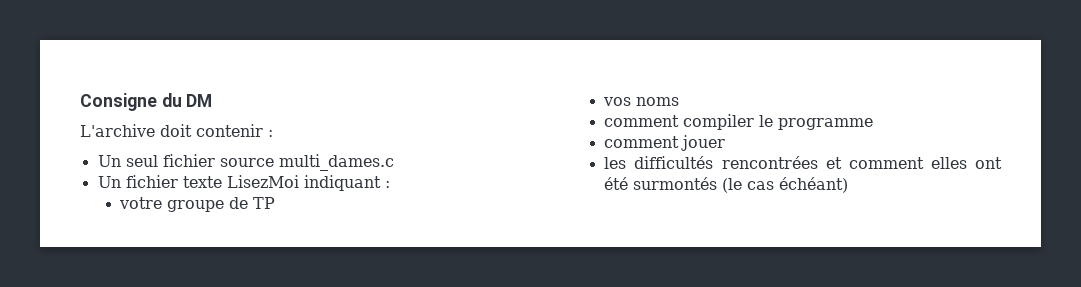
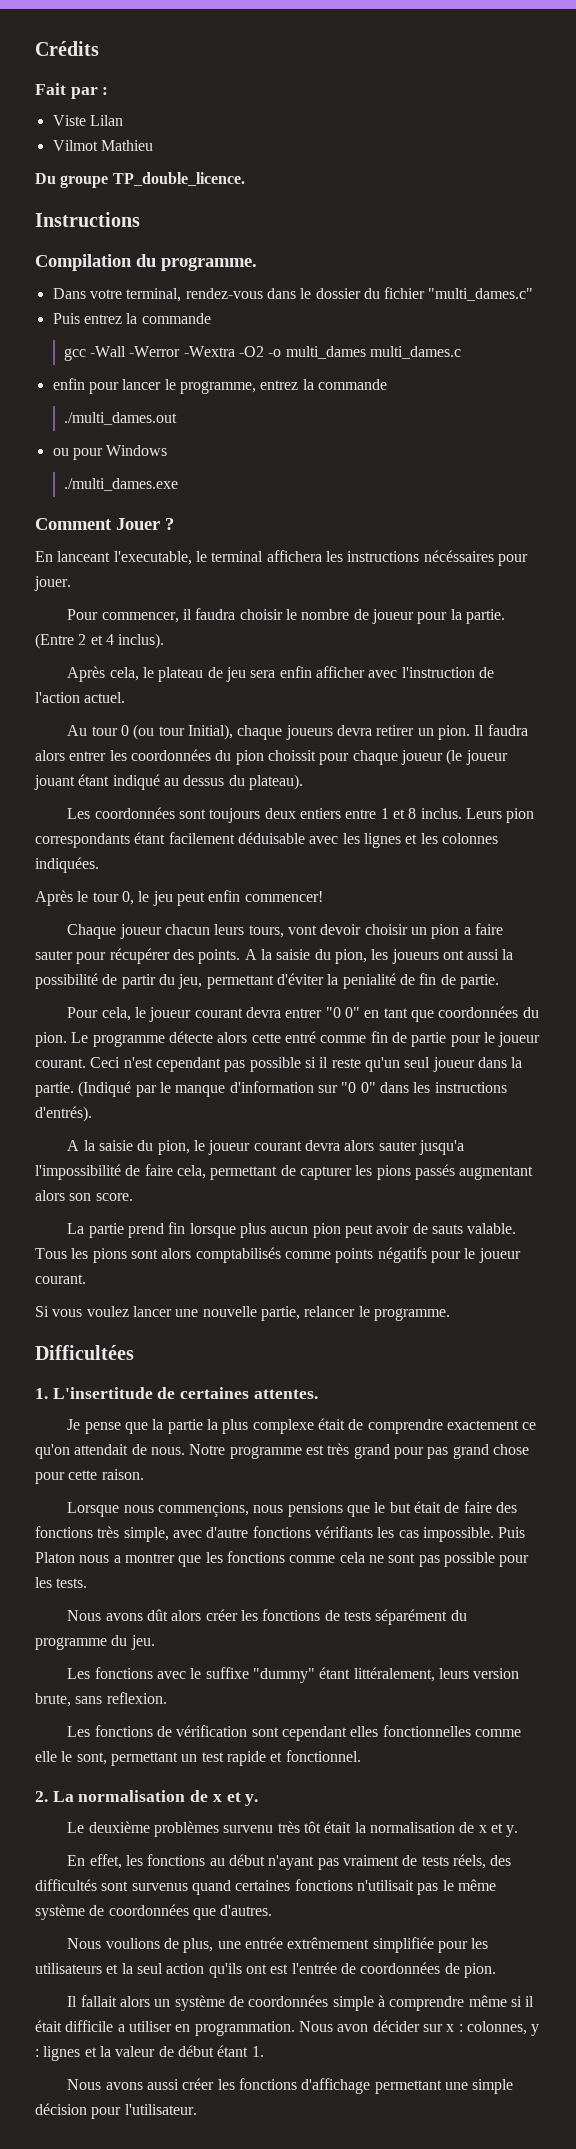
[80,93,213,111] [80,124,273,137] [97,154,394,171] [97,175,390,191] [119,197,276,212] [603,97,680,106] [604,114,874,130] [604,135,726,151] [604,156,1002,169] [604,177,849,193] Consigne du DM // L'archive doit contenir : // Un seul fichier source multi_dames.c // Un fichier texte LisezMoi indiquant : // votre groupe de TP // vos noms // comment compiler le programme // comment jouer // les difficultés rencontrées et comment elles ont été surmontés (le cas échéant) -> [35,41,99,56] [35,83,109,99] [52,115,123,126] [52,140,153,151] [35,172,245,188] [35,212,140,227] [35,254,257,271] [52,287,534,302] [52,313,211,324] [63,346,462,361] [52,378,387,394] [63,412,177,425] [52,445,168,460] [63,478,178,491] [35,518,174,530] [35,550,528,566] [34,576,71,591] [67,608,505,624] [35,633,165,649] [67,666,494,682] [35,692,126,703] [67,724,528,740] [35,749,508,765] [34,774,303,790] [67,807,535,823] [35,832,498,848] [35,857,99,873] [35,890,323,906] [67,923,503,939] [35,948,514,964] [35,973,499,989] [67,1006,539,1022] [35,1031,541,1047] [35,1057,523,1072] [35,1081,507,1097] [35,1106,92,1122] [67,1140,464,1155] [35,1164,534,1180] [35,1190,133,1201] [67,1222,517,1238] [35,1247,521,1263] [35,1274,86,1284] [35,1306,450,1321] [35,1345,134,1360] [35,1387,318,1399] [67,1418,537,1434] [35,1443,529,1459] [35,1469,144,1484] [67,1501,517,1517] [35,1526,526,1542] [35,1551,530,1567] [35,1577,88,1588] [67,1609,467,1625] [35,1635,155,1650] [67,1667,520,1683] [35,1692,167,1707] [67,1725,521,1741] [35,1750,361,1766] [35,1790,259,1806] [67,1821,519,1837] [67,1854,512,1870] [35,1879,496,1895] [35,1904,273,1920] [67,1937,489,1953] [35,1962,496,1978] [67,1995,535,2011] [35,2020,540,2036] [35,2045,264,2061] [67,2078,514,2094] [35,2103,197,2119] Crédits // Fait par : // Viste Lilan // Vilmot Mathieu // Du groupe TP_double_licence. // Instructions // Compilation du programme. // Dans votre terminal, rendez-vous dans le dossier du fichier "multi_dames.c" // Puis entrez la commande // gcc -Wall -Werror -Wextra -O2 -o multi_dames multi_dames.c // enfin pour lancer le programme, entrez la commande // ./multi_dames.out // ou pour Windows // ./multi_dames.exe // Comment Jouer ? // En lanceant l'executable, le terminal affichera les instructions nécéssaires pour jouer. // Pour commencer, il faudra choisir le nombre de joueur pour la partie. (Entre 2 et 4 inclus). // Après cela, le plateau de jeu sera enfin afficher avec l'instruction de l'action actuel. // Au tour 0 (ou tour Initial), chaque joueurs devra retirer un pion. Il faudra alors entrer les coordonnées du pion choissit pour chaque joueur (le joueur jouant étant indiqué au dessus du plateau). // Les coordonnées sont toujours deux entiers entre 1 et 8 inclus. Leurs pion correspondants étant facilement déduisable avec les lignes et les colonnes indiquées. // Après le tour 0, le jeu peut enfin commencer! // Chaque joueur chacun leurs tours, vont devoir choisir un pion a faire sauter pour récupérer des points. A la saisie du pion, les joueurs ont aussi la possibilité de partir du jeu, permettant d'éviter la penialité de fin de partie. // Pour cela, le joueur courant devra entrer "0 0" en tant que coordonnées du pion. Le programme détecte alors cette entré comme fin de partie pour le joueur courant. Ceci n'est cependant pas possible si il reste qu'un seul joueur dans la partie. (Indiqué par le manque d'information sur "0 0" dans les instructions d'entrés). // A la saisie du pion, le joueur courant devra alors sauter jusqu'a l'impossibilité de faire cela, permettant de capturer les pions passés augmentant alors son score. // La partie prend fin lorsque plus aucun pion peut avoir de sauts valable. Tous les pions sont alors comptabilisés comme points négatifs pour le joueur courant. // Si vous voulez lancer une nouvelle partie, relancer le programme. // Difficultées // 1. L'insertitude de certaines attentes. // Je pense que la partie la plus complexe était de comprendre exactement ce qu'on attendait de nous. Notre programme est très grand pour pas grand chose pour cette raison. // Lorsque nous commençions, nous pensions que le but était de faire des fonctions très simple, avec d'autre fonctions vérifiants les cas impossible. Puis Platon nous a montrer que les fonctions comme cela ne sont pas possible pour les tests. // Nous avons dût alors créer les fonctions de tests séparément du programme du jeu. // Les fonctions avec le suffixe "dummy" étant littéralement, leurs version brute, sans reflexion. // Les fonctions de vérification sont cependant elles fonctionnelles comme elle le sont, permettant un test rapide et fonctionnel. // 2. La normalisation de x et y. // Le deuxième problèmes survenu très tôt était la normalisation de x et y. // En effet, les fonctions au début n'ayant pas vraiment de tests réels, des difficultés sont survenus quand certaines fonctions n'utilisait pas le même système de coordonnées que d'autres. // Nous voulions de plus, une entrée extrêmement simplifiée pour les utilisateurs et la seul action qu'ils ont est l'entrée de coordonnées de pion. // Il fallait alors un système de coordonnées simple à comprendre même si il était difficile a utiliser en programmation. Nous avon décider sur x : colonnes, y : lignes et la valeur de début étant 1. // Nous avons aussi créer les fonctions d'affichage permettant une simple décision pour l'utilisateur.

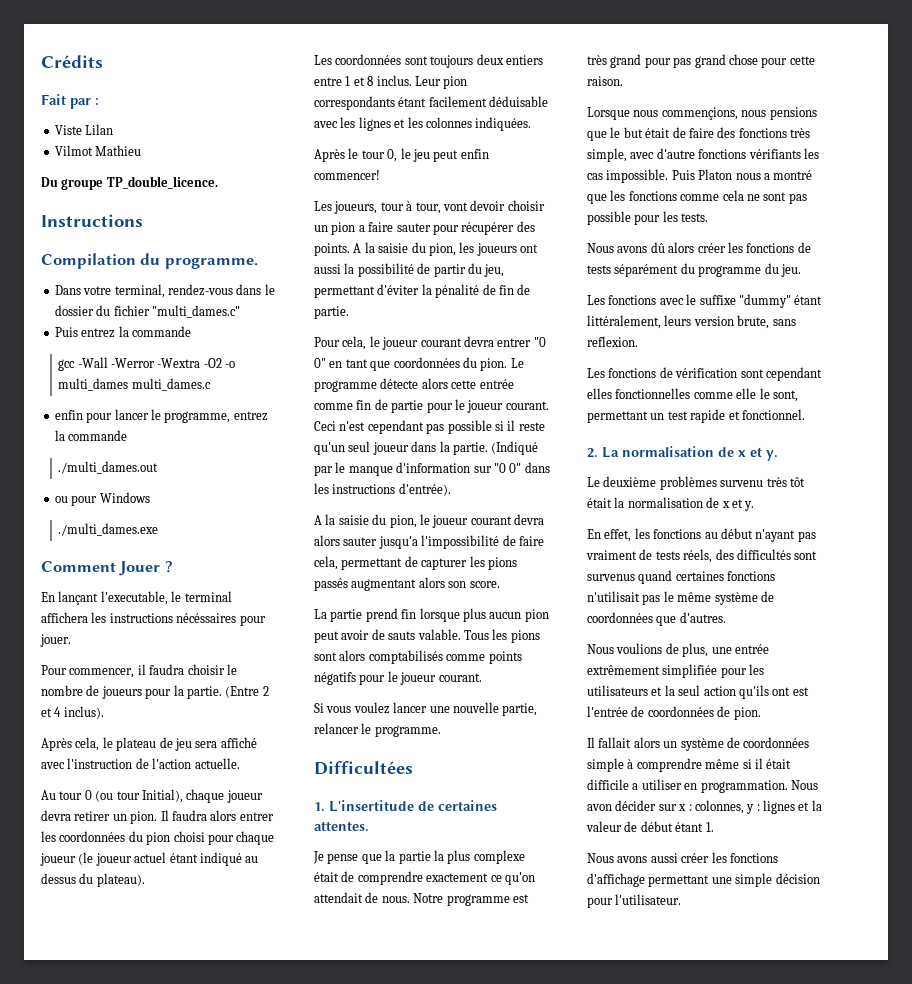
[57,551,111,562] lanceant -> [58,591,99,605] lançant
[371,609,414,624] joueur -> [101,686,142,699] joueurs
[279,666,365,678] enfin afficher -> [220,737,257,748] affiché
[84,692,126,703] actuel. -> [194,758,240,769] actuelle.
[285,725,333,740] joueurs -> [226,790,263,803] joueur
[267,750,316,761] choissit -> [173,831,205,842] choisi
[34,775,75,790] jouant -> [134,852,167,863] actuel
[465,808,502,819] Leurs -> [414,76,441,86] Leur
[67,924,284,939] Chaque joueur chacun leurs tours, -> [314,201,441,214] Les joueurs, tour à tour,
[342,973,396,989] penialité -> [435,284,480,298] pénalité
[284,1031,316,1043] entré -> [479,379,514,389] entrée
[35,1106,92,1122] d'entrés). -> [398,483,451,496] d'entrée).
[124,1553,175,1563] montrer -> [773,170,813,180] montré
[147,1609,169,1621] dût -> [650,242,665,253] dû

